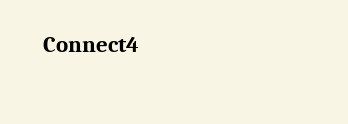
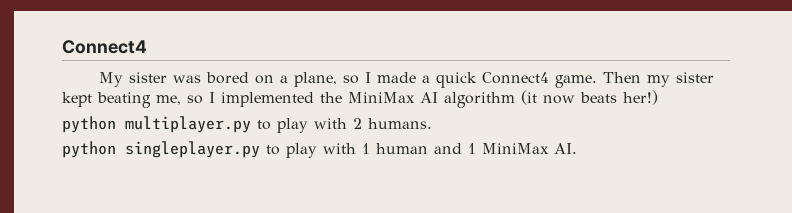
[43,37,139,52] Connect4 -> [62,40,147,54] [99,72,715,88] [62,90,658,108] [62,116,432,133] [62,141,577,158] Connect4 // My sister was bored on a plane, so I made a quick Connect4 game. Then my sister kept beating me, so I implemented the MiniMax AI algorithm (it now beats her!) // python multiplayer.py to play with 2 humans. // python singleplayer.py to play with 1 human and 1 MiniMax AI.

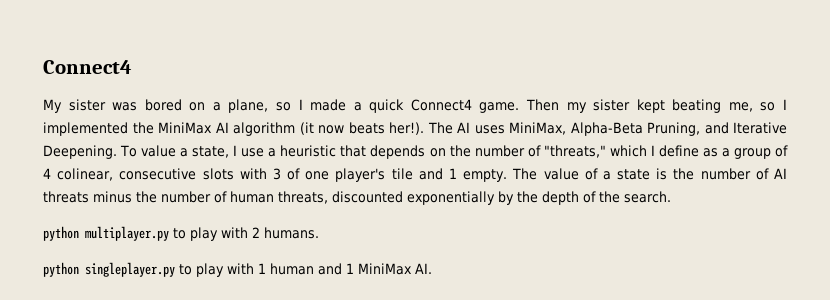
[623,90,658,105] her!) -> [389,122,787,136] [43,145,788,159] [43,168,787,182] [43,191,671,205] her!). The AI uses MiniMax, Alpha-Beta Pruning, and Iterative Deepening. To value a state, I use a heuristic that depends on the number of "threats," which I define as a group of 4 colinear, consecutive slots with 3 of one player's tile and 1 empty. The value of a state is the number of AI threats minus the number of human threats, discounted exponentially by the depth of the search.

